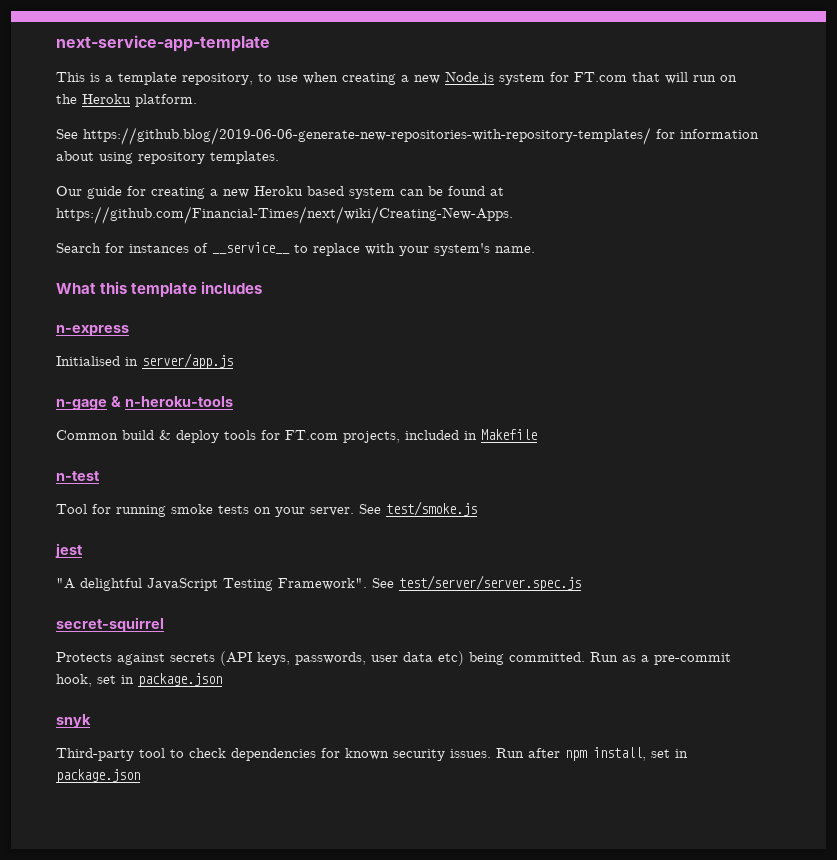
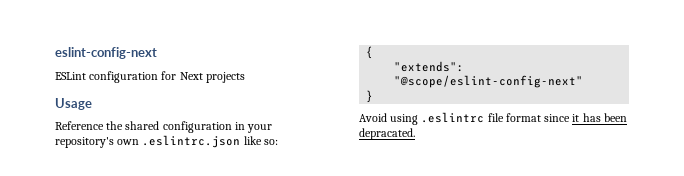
[56,35,270,52] [56,71,737,85] [56,94,197,107] [56,127,759,145] [56,151,279,164] [56,186,504,199] [56,206,513,224] [56,242,535,256] [56,281,263,297] [56,325,129,336] [56,353,233,369] [56,396,233,410] [56,429,537,443] [56,471,100,481] [56,501,477,517] [55,543,83,558] [56,575,581,591] [56,617,164,632] [56,651,731,666] [56,673,222,687] [56,714,91,728] [56,747,688,761] [56,769,140,783] next-service-app-template // This is a template repository, to use when creating a new Node.js system for FT.com that will run on the Heroku platform. // See https://github.blog/2019-06-06-generate-new-repositories-with-repository-templates/ for information about using repository templates. // Our guide for creating a new Heroku based system can be found at https://github.com/Financial-Times/next/wiki/Creating-New-Apps. // Search for instances of __service__ to replace with your system's name. // What this template includes // n-express // Initialised in server/app.js // n-gage & n-heroku-tools // Common build & deploy tools for FT.com projects, included in Makefile // n-test // Tool for running smoke tests on your server. See test/smoke.js // jest // "A delightful JavaScript Testing Framework". See test/server/server.spec.js // secret-squirrel // Protects against secrets (API keys, passwords, user data etc) being committed. Run as a pre-commit hook, set in package.json // snyk // Third-party tool to check dependencies for known security issues. Run after npm install, set in package.json -> [55,47,157,59] [55,71,245,83] [55,98,92,110] [55,121,273,133] [55,135,278,148] [366,46,374,59] [394,61,465,72] [394,75,584,88] [366,90,374,103] [359,112,627,125] [359,128,415,140] eslint-config-next // ESLint configuration for Next projects // Usage // Reference the shared configuration in your repository's own .eslintrc.json like so: // { // "extends": "@scope/eslint-config-next" // } // Avoid using .eslintrc file format since it has been depracated.

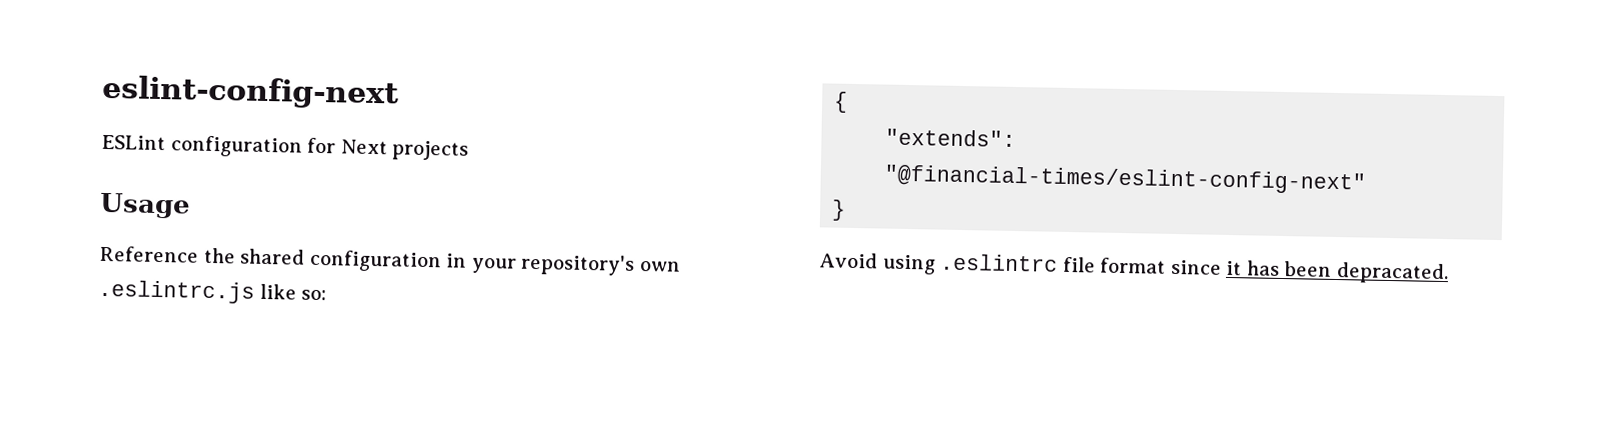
[142,135,241,148] .eslintrc.json -> [98,279,255,304] .eslintrc.js
[394,75,584,88] "@scope/eslint-config-next" -> [884,164,1367,195] "@financial-times/eslint-config-next"

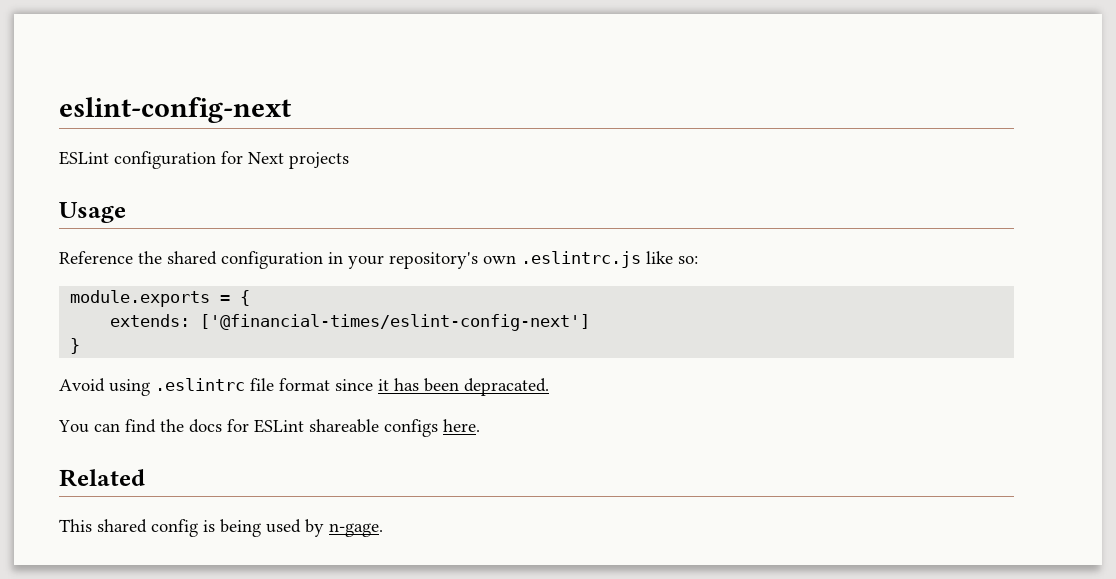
(328, 295) none -> [70,290,231,307] module.exports =
[885,128,1017,148] [884,164,1367,195] "extends": "@financial-times/eslint-config-next" -> [110,314,591,331] extends: ['@financial-times/eslint-config-next']
(1449, 273) none -> [58,419,480,437] [59,469,145,487] [59,519,383,537] // You can find the docs for ESLint shareable configs here. // Related // This shared config is being used by n-gage.

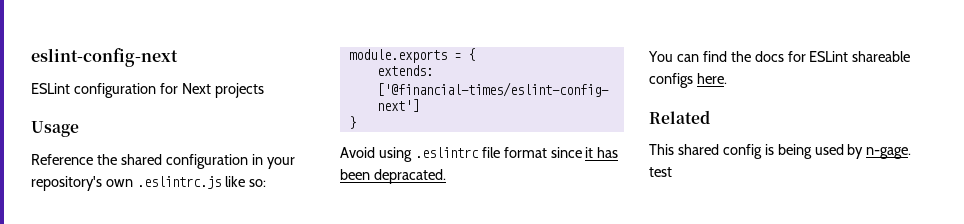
(383, 530) none -> [649,167,672,177] test

